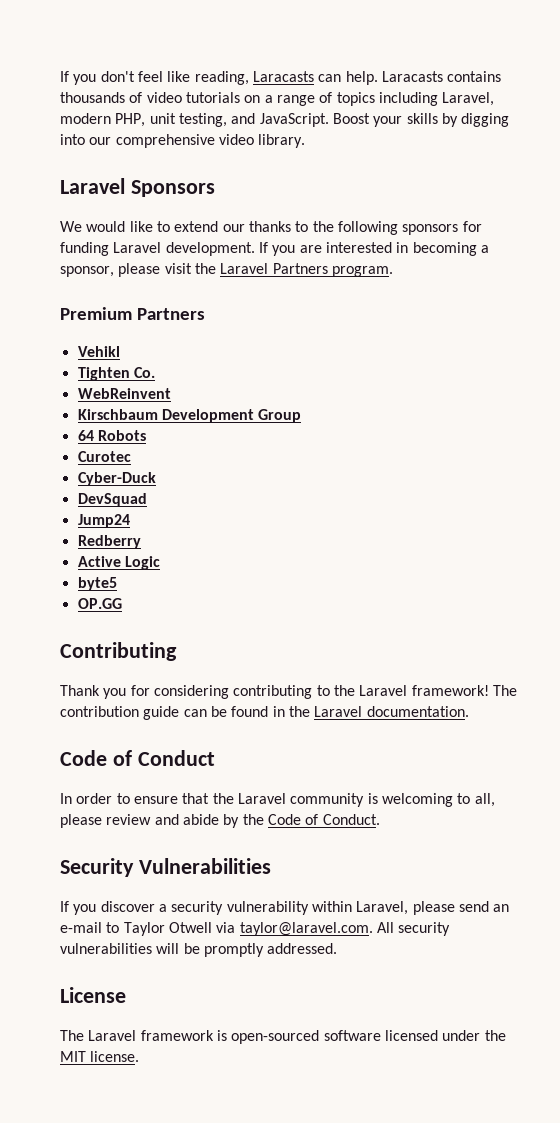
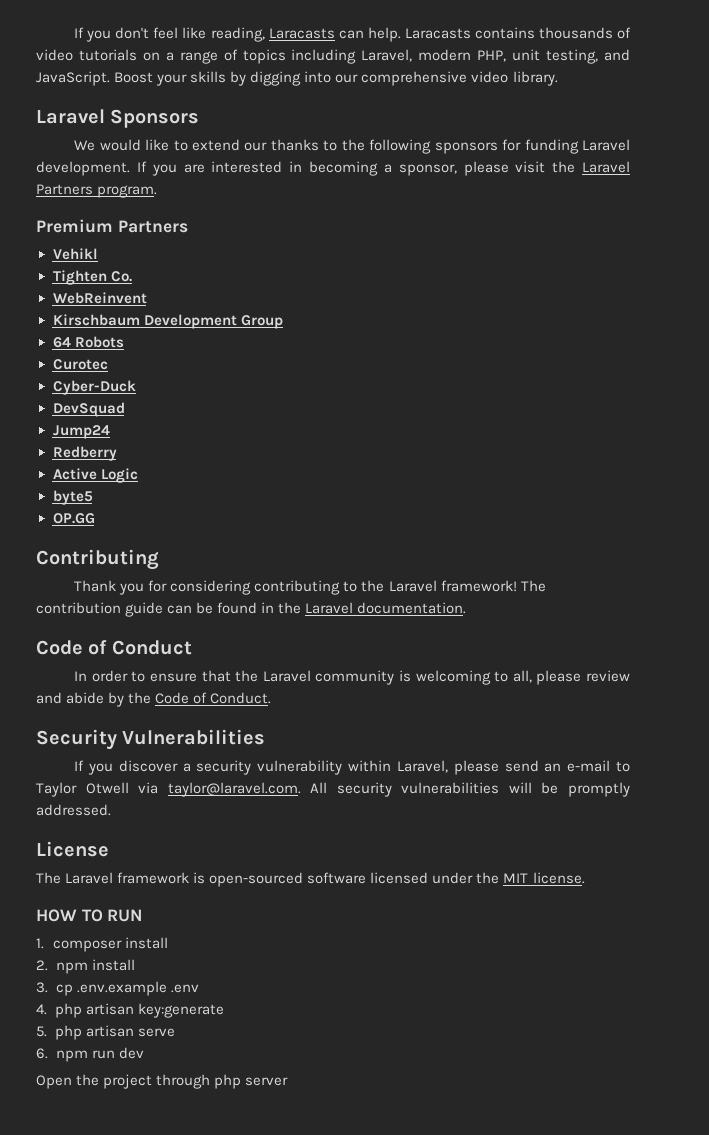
(140, 1056) none -> [36,909,144,922] [36,937,168,952] [36,959,135,974] [36,981,199,996] [36,1003,224,1018] [36,1025,175,1040] [36,1047,144,1062] [36,1074,289,1089] // HOW TO RUN // 1. composer install // 2. npm install // 3. cp .env.example .env // 4. php artisan key:generate // 5. php artisan serve // 6. npm run dev // Open the project through php server

